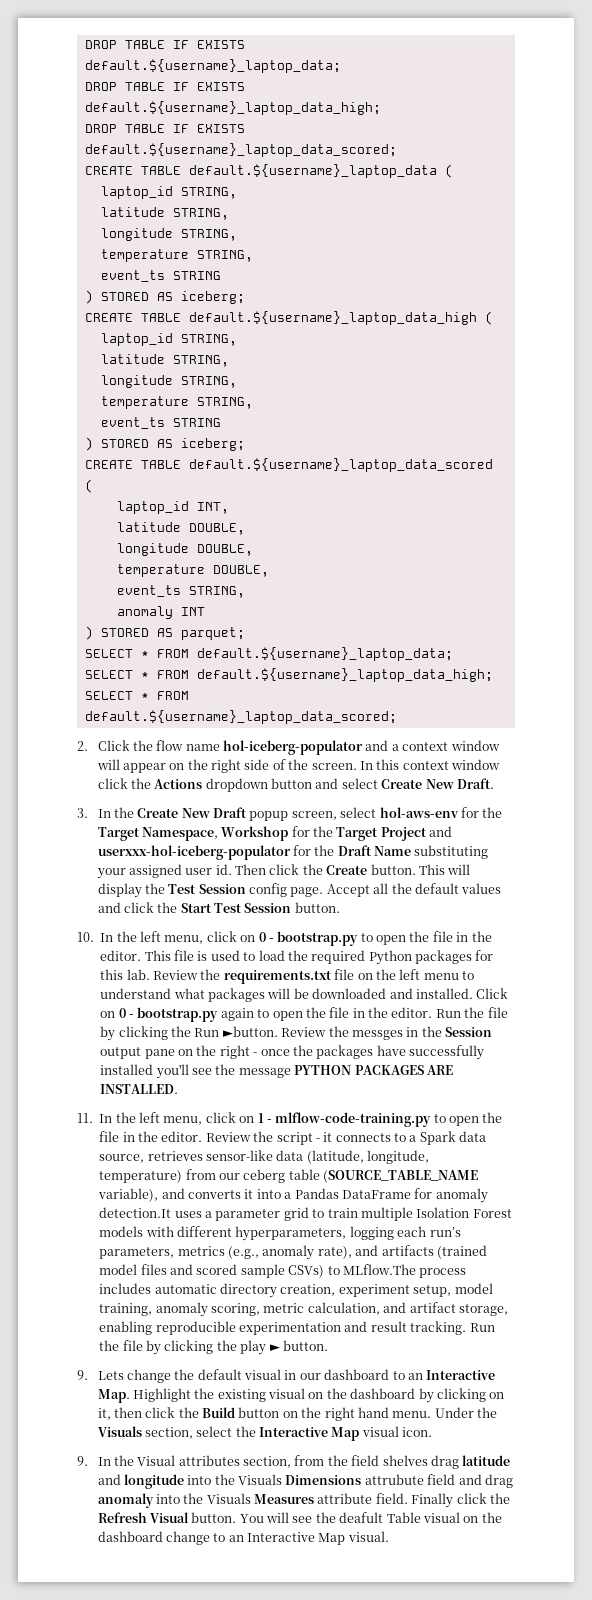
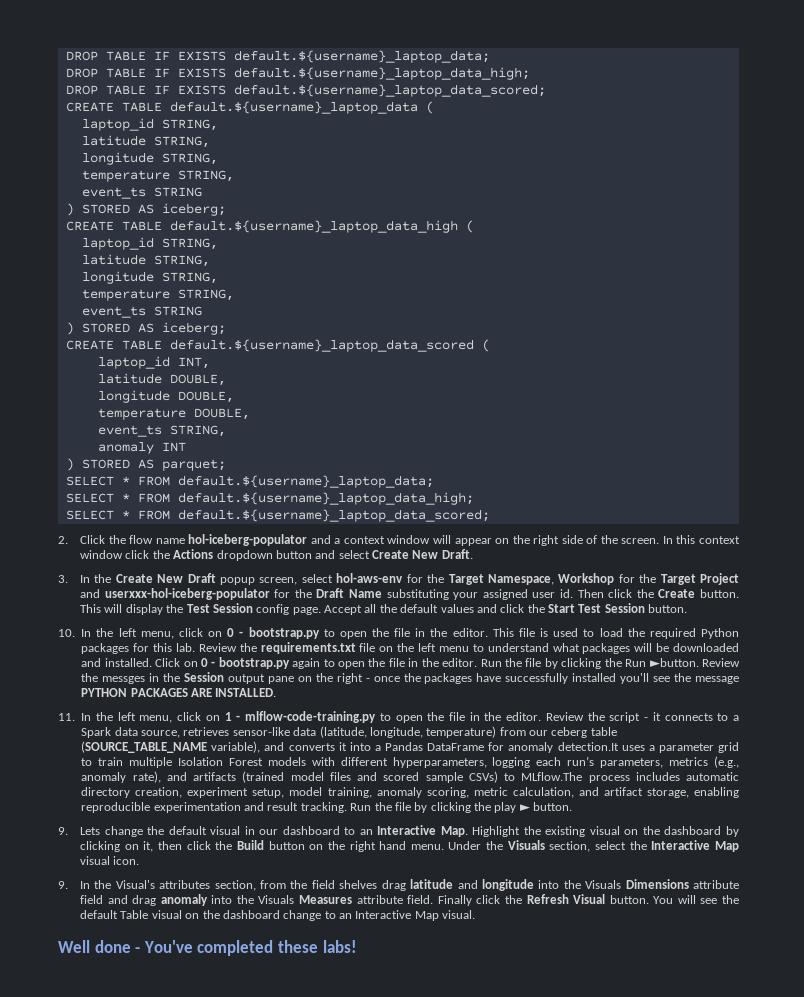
[137,1455,176,1466] Visual -> [115,880,155,889] Visual's
[364,1474,424,1485] attrubute -> [693,880,739,889] attribute
[339,1512,384,1523] deafult -> [80,910,119,919] default
(389, 1536) none -> [58,940,357,956] // Well done - You've completed these labs!

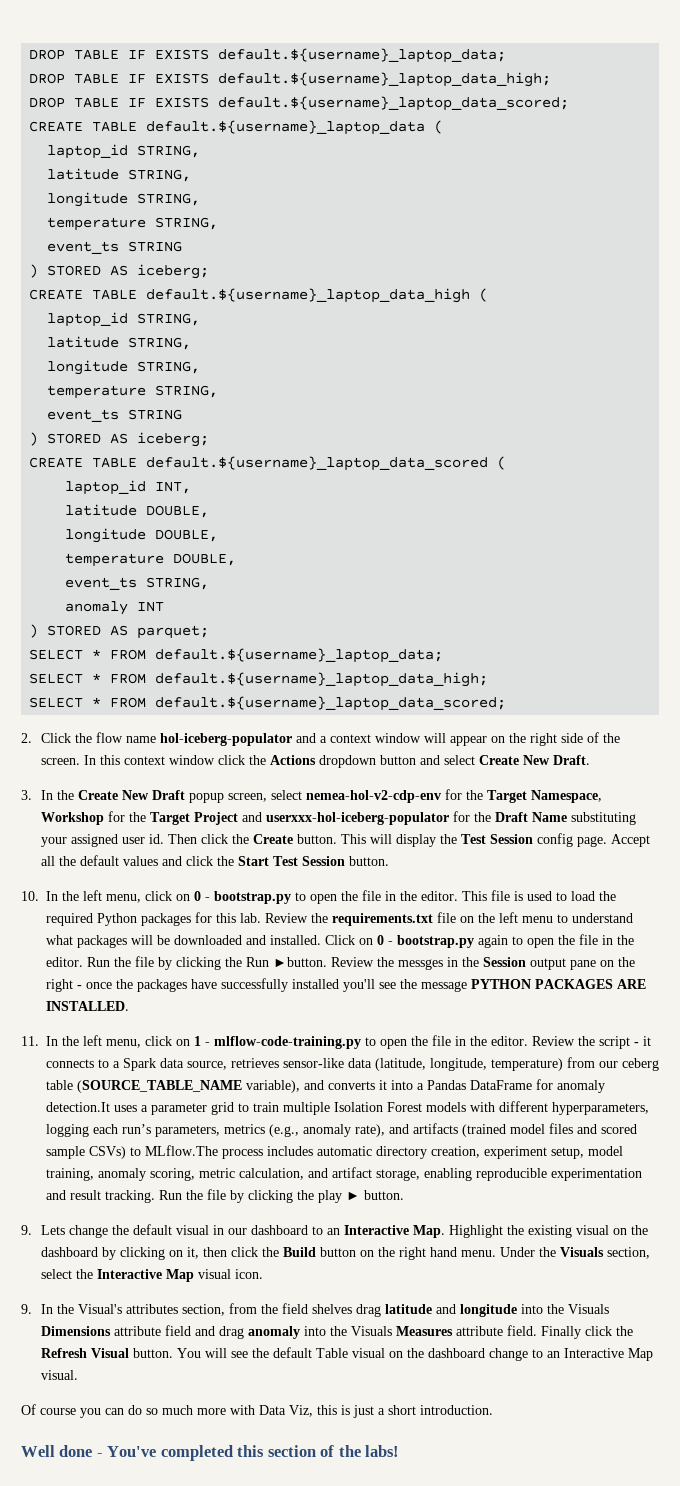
[336,573,404,583] hol-aws-env -> [305,790,441,803] nemea-hol-v2-cdp-env
(476, 914) none -> [21,1404,493,1418] // Of course you can do so much more with Data Viz, this is just a short introduction.
[277,940,318,953] these -> [237,1445,361,1457] this section of the

